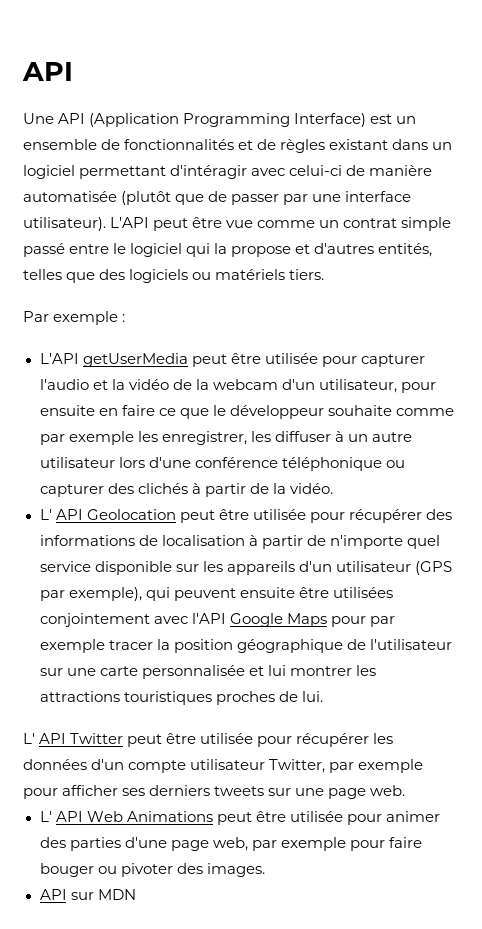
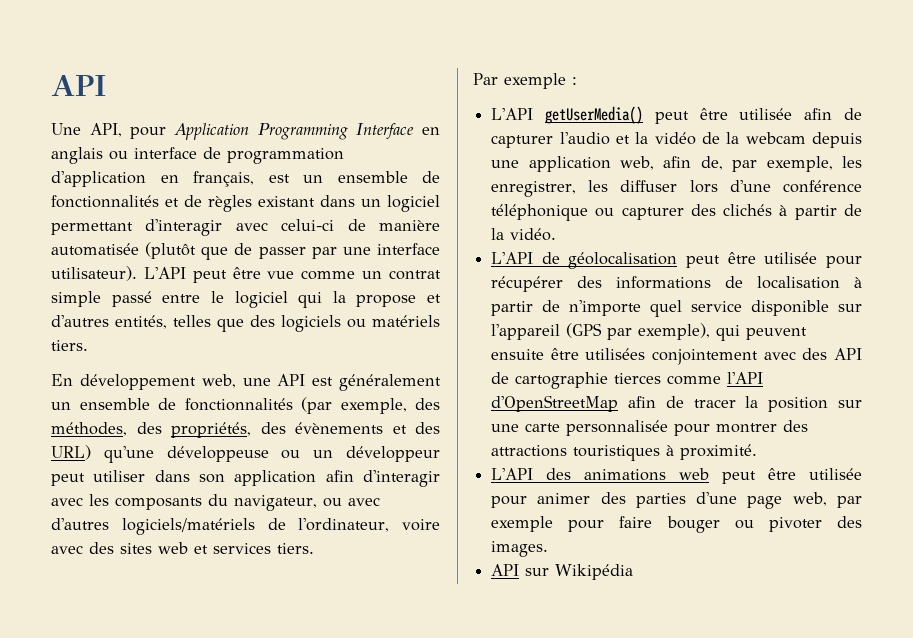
[58,113,367,127] API (Application Programming Interface) -> [89,123,440,140] [51,147,344,164] [51,171,254,187] API, pour Application Programming Interface en anglais ou interface de programmation d'application en français,
[170,165,248,179] d'intéragir -> [145,219,223,236] d'interagir
(325, 274) none -> [51,374,441,391] [51,397,440,414] [51,422,440,438] [51,445,440,463] [51,470,440,487] [51,494,380,511] [51,518,440,535] [51,542,314,554] // En développement web, une API est généralement un ensemble de fonctionnalités (par exemple, des méthodes, des propriétés, des évènements et des URL) qu'une développeuse ou un développeur peut utiliser dans son application afin d'interagir avec les composants du navigateur, ou avec d'autres logiciels/matériels de l'ordinateur, voire avec des sites web et services tiers.
[82,353,357,367] getUserMedia peut être utilisée pour -> [544,106,862,124] getUserMedia() peut être utilisée afin de
[281,379,436,393] [39,405,454,419] [39,431,412,445] [39,457,115,468] d'un utilisateur, pour ensuite en faire ce que le développeur souhaite comme par exemple les enregistrer, les diffuser à un autre utilisateur -> [812,132,862,148] [491,156,862,172] [491,180,678,197] depuis une application web, afin de, par exemple, les enregistrer, les diffuser
[39,509,176,520] L' API Geolocation -> [491,252,678,269] L'API de géolocalisation
[202,561,411,575] les appareils d'un utilisateur -> [491,324,561,340] l'appareil
[191,613,395,627] [39,639,452,653] [39,665,376,679] [39,691,323,705] [23,733,394,747] [23,759,424,773] [23,785,406,799] [39,811,213,822] l'API Google Maps pour par exemple tracer la position géographique de l'utilisateur sur une carte personnalisée et lui montrer les attractions touristiques proches de lui. // L' API Twitter peut être utilisée pour récupérer les données d'un compte utilisateur Twitter, par exemple pour afficher ses derniers tweets sur une page web. // L' API Web Animations -> [802,348,862,360] [491,372,764,389] [491,395,862,412] [491,420,809,436] [491,444,758,461] [491,468,710,481] des API de cartographie tierces comme l'API d'OpenStreetMap afin de tracer la position sur une carte personnalisée pour montrer des attractions touristiques à proximité. // L'API des animations web
[97,889,136,900] MDN -> [555,564,634,580] Wikipédia

